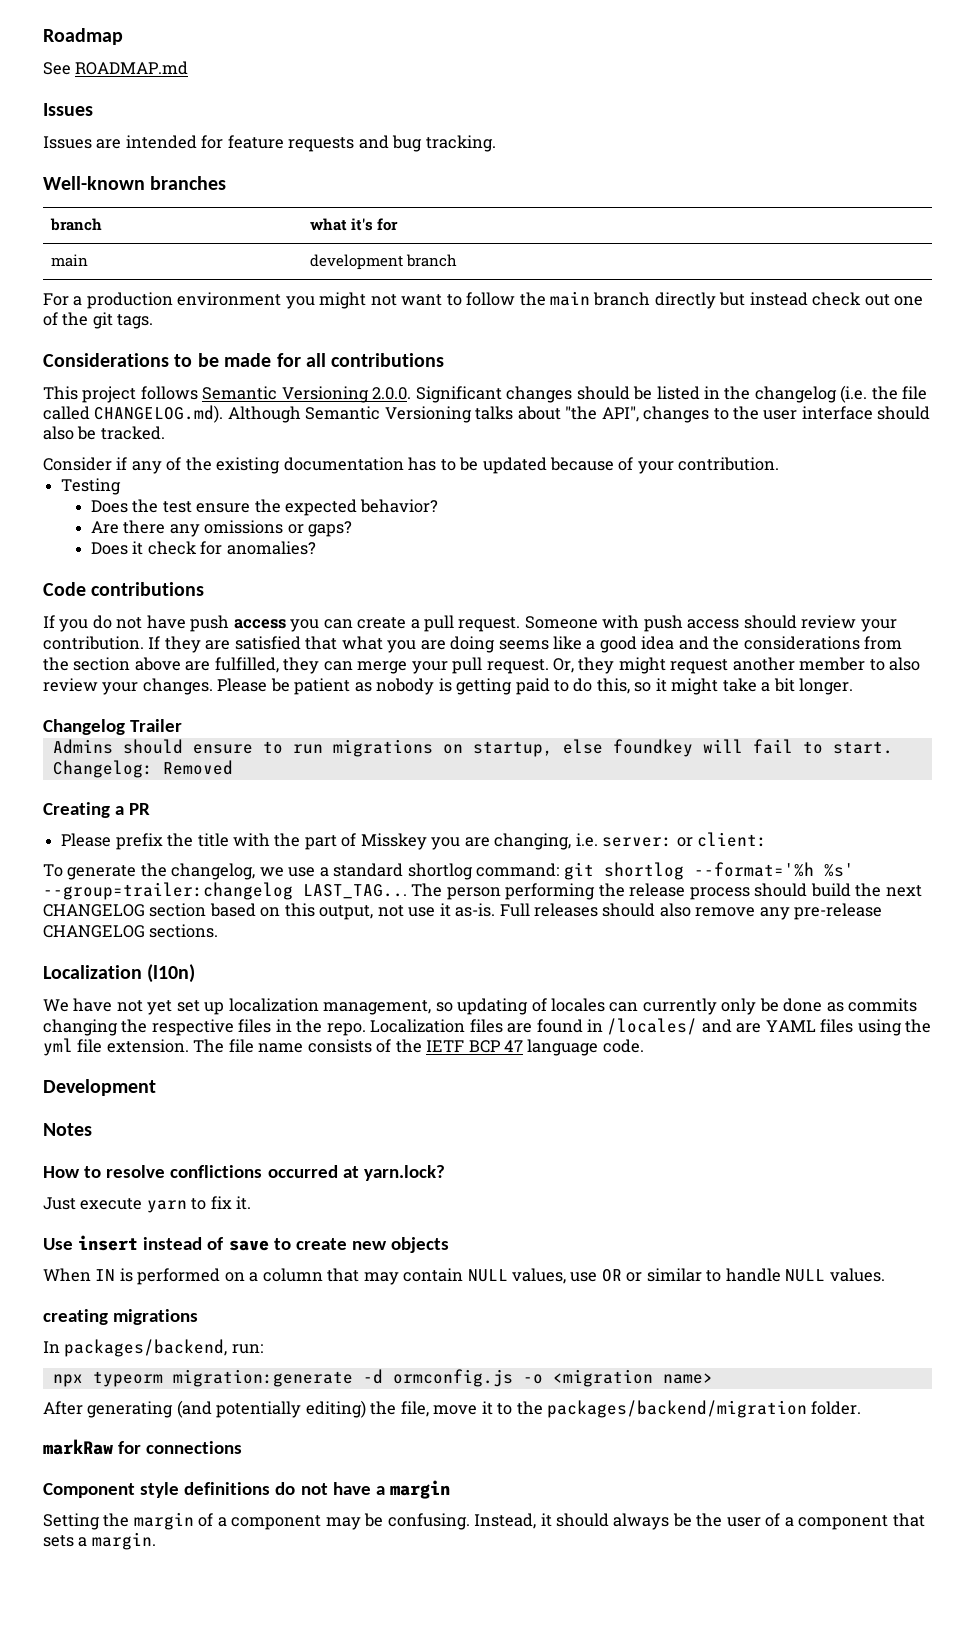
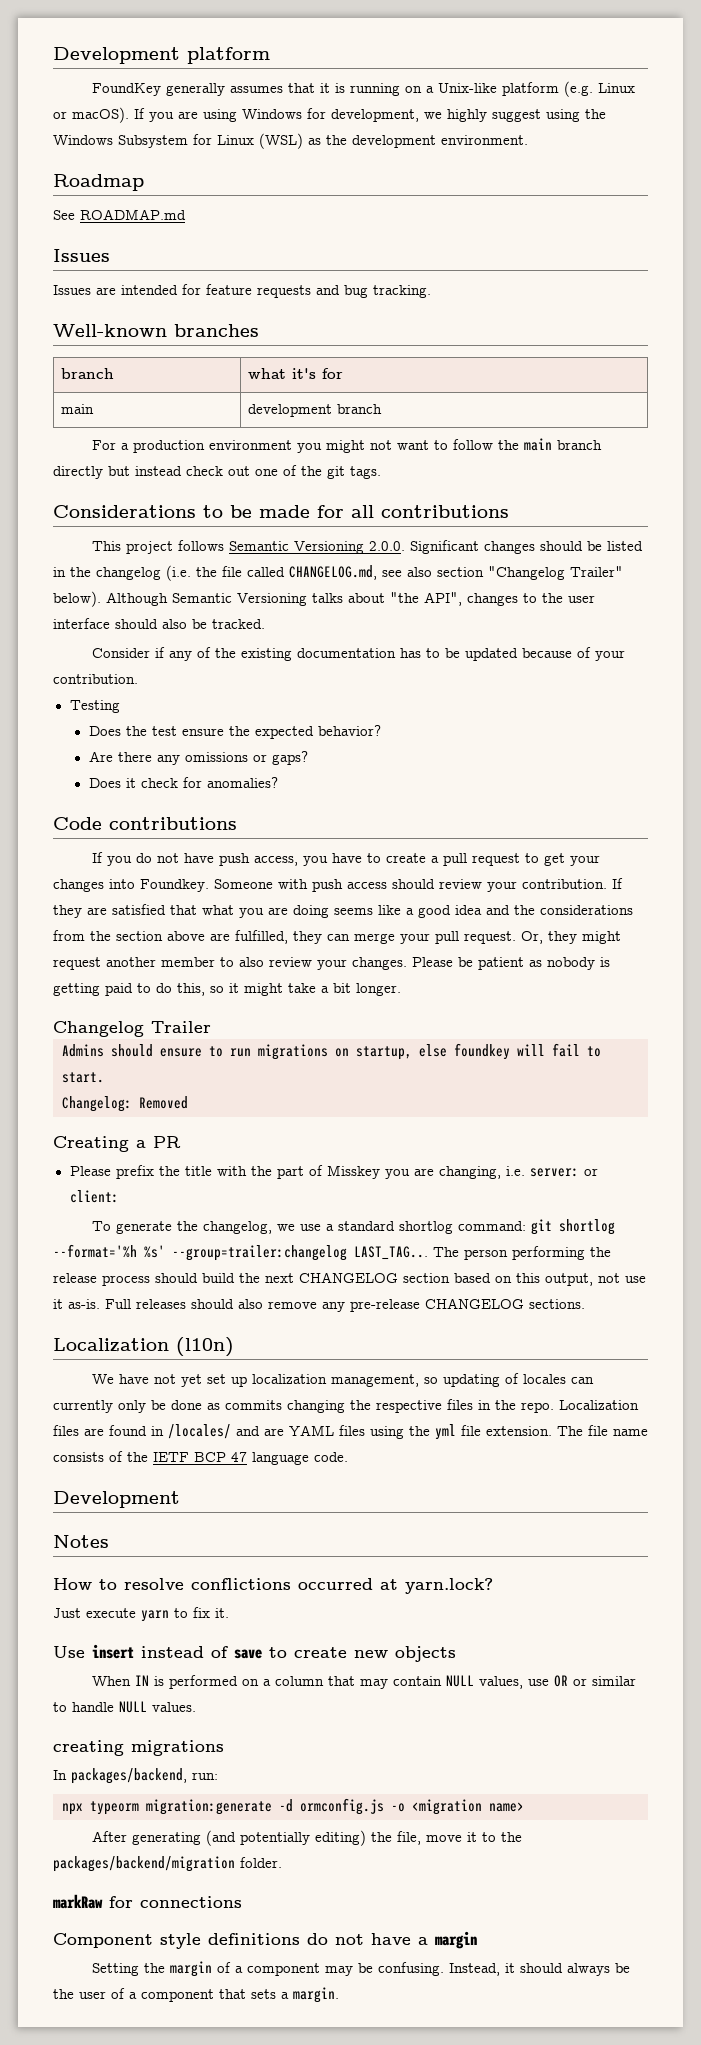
(43, 36) none -> [53,47,270,64] [91,81,635,97] [53,107,606,123] [53,133,528,149] Development platform // FoundKey generally assumes that it is running on a Unix-like platform (e.g. Linux or macOS). If you are using Windows for development, we highly suggest using the Windows Subsystem for Linux (WSL) as the development environment. //
[94,405,224,423] CHANGELOG.md). -> [289,565,623,580] [53,591,101,607] CHANGELOG.md, see also section "Changelog Trailer" below).
[233,615,521,632] access you can create a pull request. -> [253,853,600,866] [53,879,209,892] access, you have to create a pull request to get your changes into Foundkey.

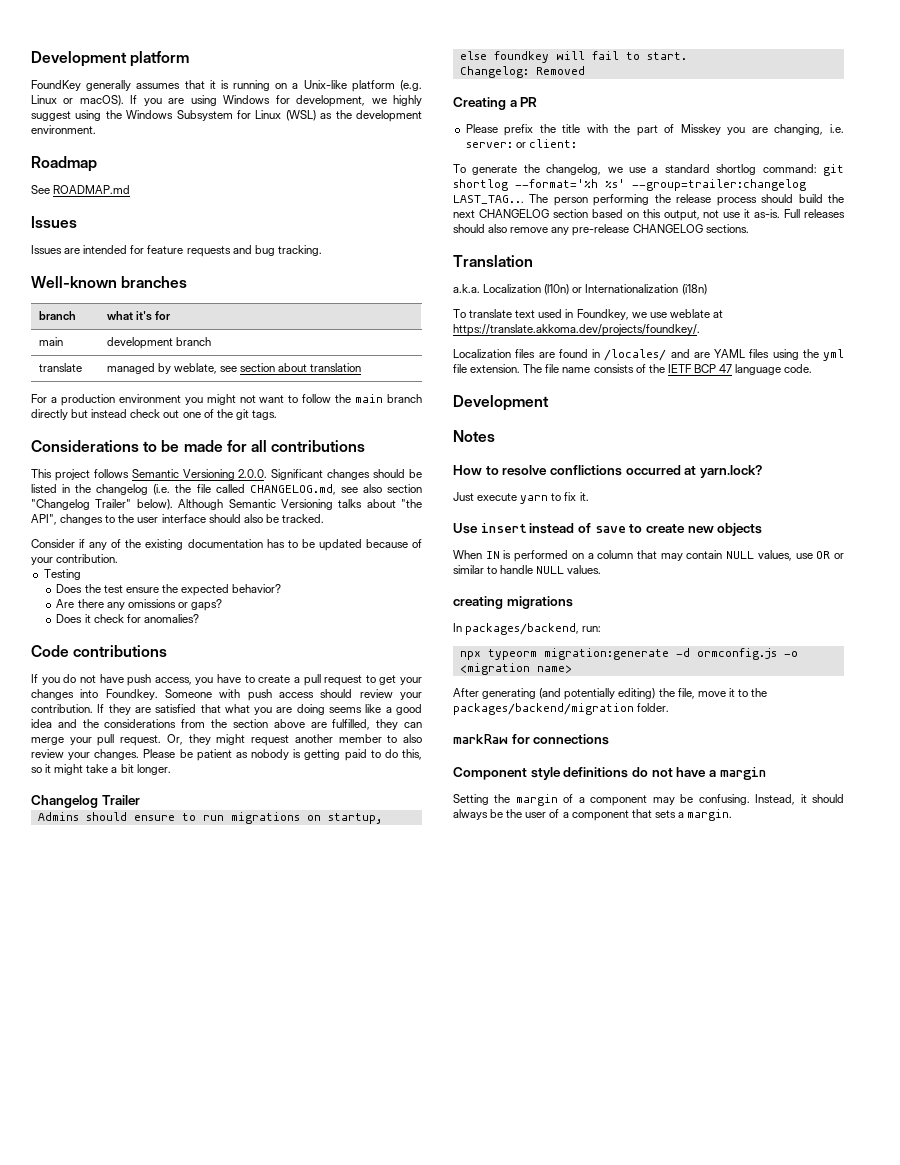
(382, 409) none -> [38,363,82,372] [106,363,362,374] // translate | managed by weblate, see section about translation
(585, 1304) none -> [453,255,533,267] [453,284,480,293] Translation // a.k.a.
[91,1373,594,1387] [53,1399,554,1413] // We have not yet set up localization management, so updating of locales can currently only be done as commits changing the respective files in the repo. -> [572,284,707,295] [453,309,723,320] [453,324,700,336] or Internationalization (i18n) // To translate text used in Foundkey, we use weblate at https://translate.akkoma.dev/projects/foundkey/. //

